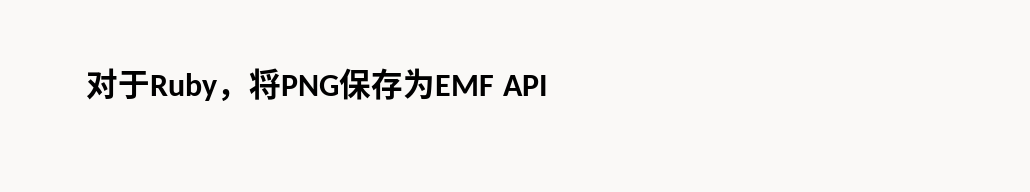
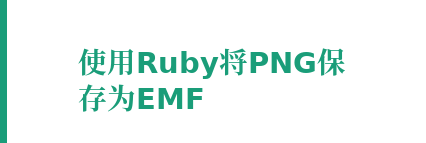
[86,68,249,102] 对于Ruby， -> [78,48,219,79] 使用Ruby
[502,75,548,96] API -> (205, 98) none

